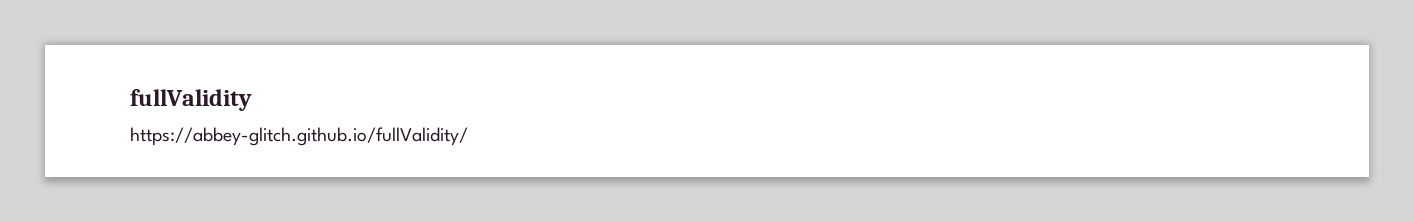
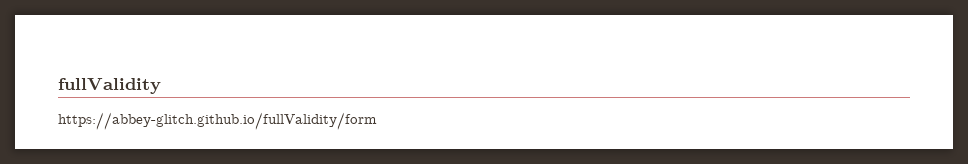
[130,127,468,146] https://abbey-glitch.github.io/fullValidity/ -> [58,112,377,130] https://abbey-glitch.github.io/fullValidity/form

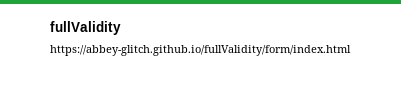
[58,112,377,130] https://abbey-glitch.github.io/fullValidity/form -> [50,45,351,56] https://abbey-glitch.github.io/fullValidity/form/index.html

